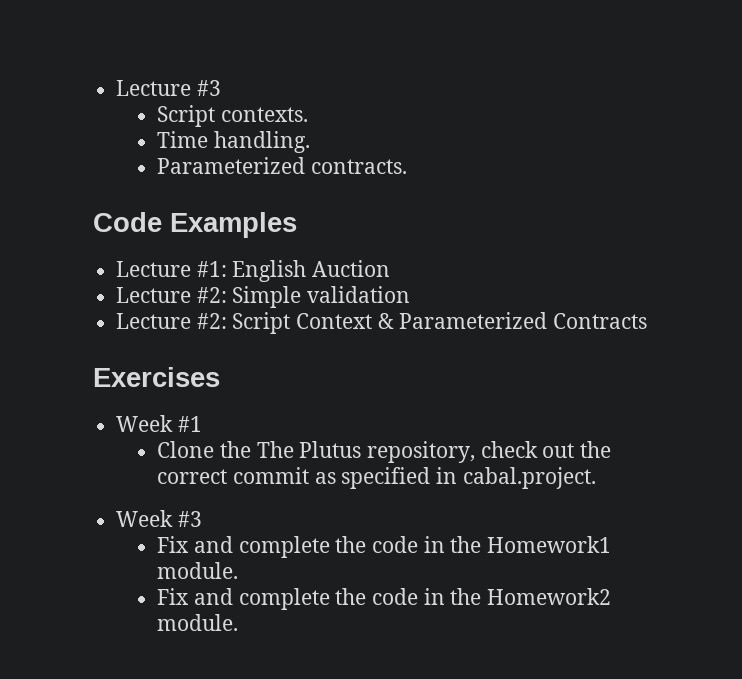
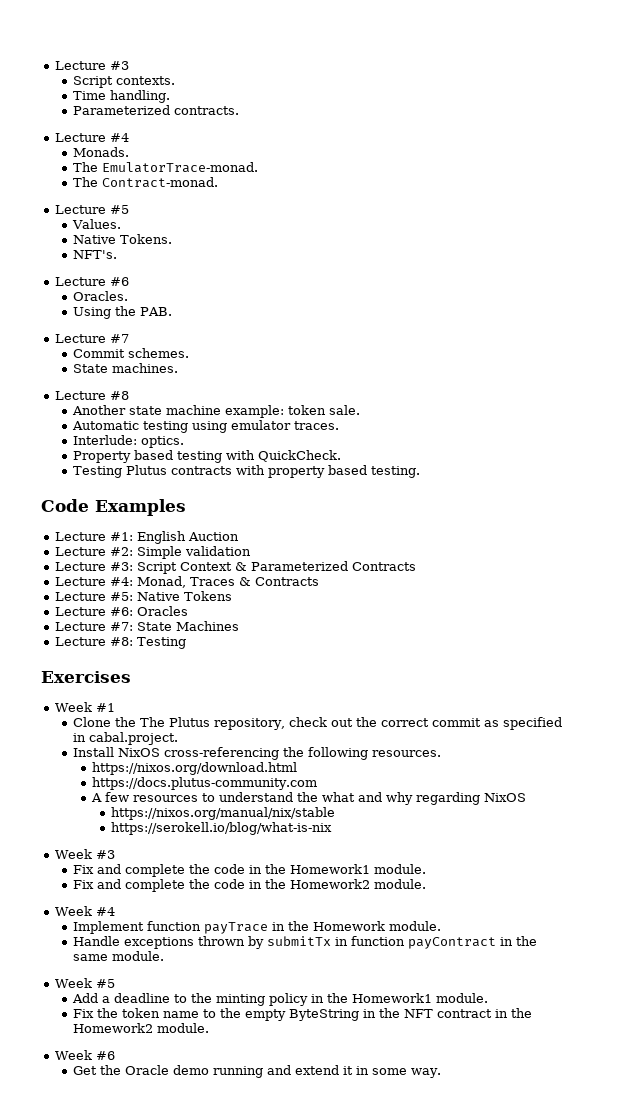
(408, 166) none -> [54,133,129,142] [73,147,130,157] [73,162,259,173] [73,177,219,188] [54,205,129,214] [72,219,122,229] [73,234,173,244] [73,250,118,259] [54,277,129,286] [73,291,129,301] [73,306,173,319] [54,334,129,343] [73,348,190,358] [73,363,179,373] [54,391,129,400] [72,405,361,418] [72,420,340,433] [73,435,185,448] [73,450,342,463] [73,465,421,478] // Lecture #4 // Monads. // The EmulatorTrace-monad. // The Contract-monad. // Lecture #5 // Values. // Native Tokens. // NFT's. // Lecture #6 // Oracles. // Using the PAB. // Lecture #7 // Commit schemes. // State machines. // Lecture #8 // Another state machine example: token sale. // Automatic testing using emulator traces. // Interlude: optics. // Property based testing with QuickCheck. // Testing Plutus contracts with property based testing.
[196,313,227,329] #2: -> [109,562,133,571] #3:
(648, 321) none -> [54,576,319,588] [54,591,232,601] [54,606,188,616] [54,621,239,631] [54,637,186,649] // Lecture #4: Monad, Traces & Contracts // Lecture #5: Native Tokens // Lecture #6: Oracles // Lecture #7: State Machines // Lecture #8: Testing
(596, 478) none -> [73,747,442,760] [92,762,298,775] [92,777,318,790] [91,792,527,805] [110,807,335,820] [110,822,332,835] // Install NixOS cross-referencing the following resources. // https://nixos.org/download.html // https://docs.plutus-community.com // A few resources to understand the what and why regarding NixOS // https://nixos.org/manual/nix/stable // https://serokell.io/blog/what-is-nix
(239, 622) none -> [54,906,115,916] [73,921,442,934] [73,936,538,949] [73,951,165,961] [54,978,115,988] [72,993,489,1006] [73,1008,533,1021] [73,1023,210,1033] [54,1050,115,1060] [73,1065,442,1078] // Week #4 // Implement function payTrace in the Homework module. // Handle exceptions thrown by submitTx in function payContract in the same module. // Week #5 // Add a deadline to the minting policy in the Homework1 module. // Fix the token name to the empty ByteString in the NFT contract in the Homework2 module. // Week #6 // Get the Oracle demo running and extend it in some way.

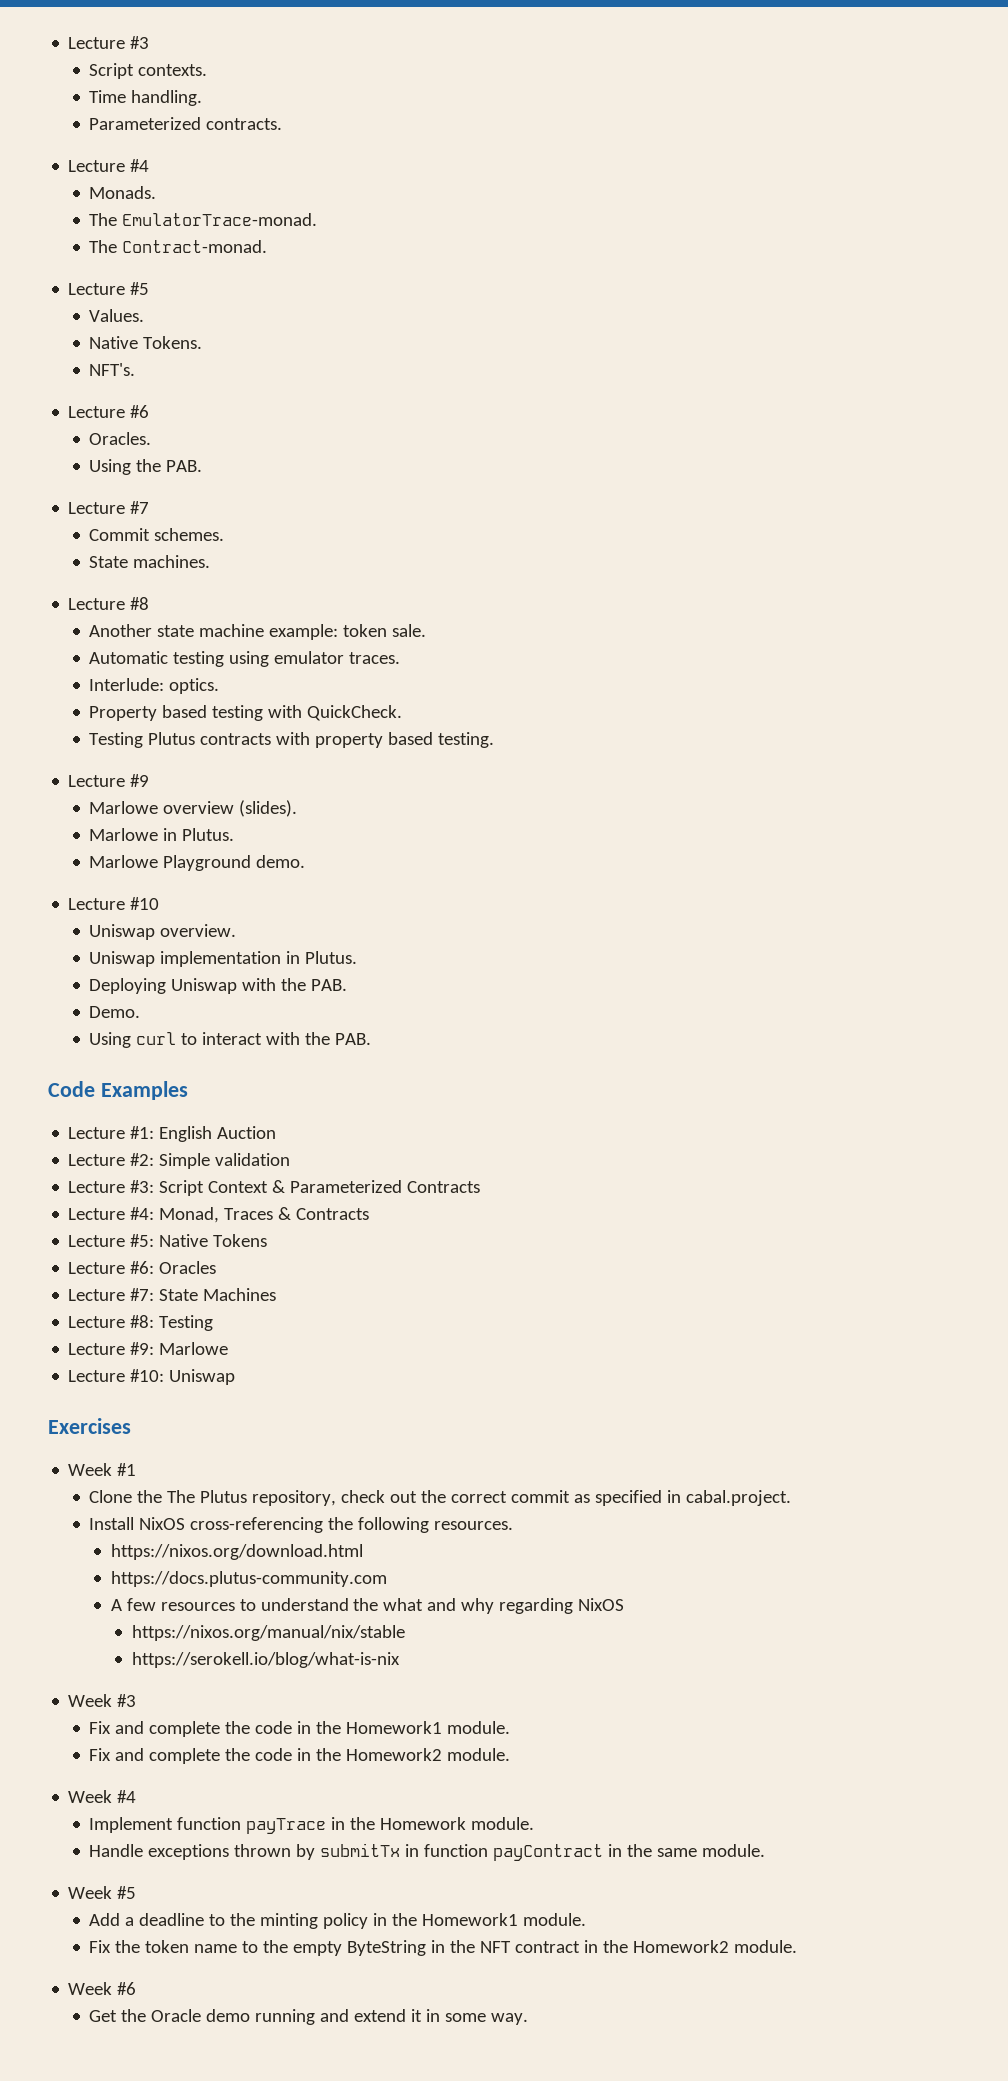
(421, 472) none -> [68,774,150,787] [89,800,298,817] [89,828,235,841] [89,855,306,871] [68,897,160,910] [89,924,237,940] [89,951,358,967] [89,978,348,994] [89,1006,141,1018] [89,1032,372,1048] // Lecture #9 // Marlowe overview (slides). // Marlowe in Plutus. // Marlowe Playground demo. // Lecture #10 // Uniswap overview. // Uniswap implementation in Plutus. // Deploying Uniswap with the PAB. // Demo. // Using curl to interact with the PAB.
(186, 643) none -> [68,1342,229,1355] [68,1369,236,1385] // Lecture #9: Marlowe // Lecture #10: Uniswap

